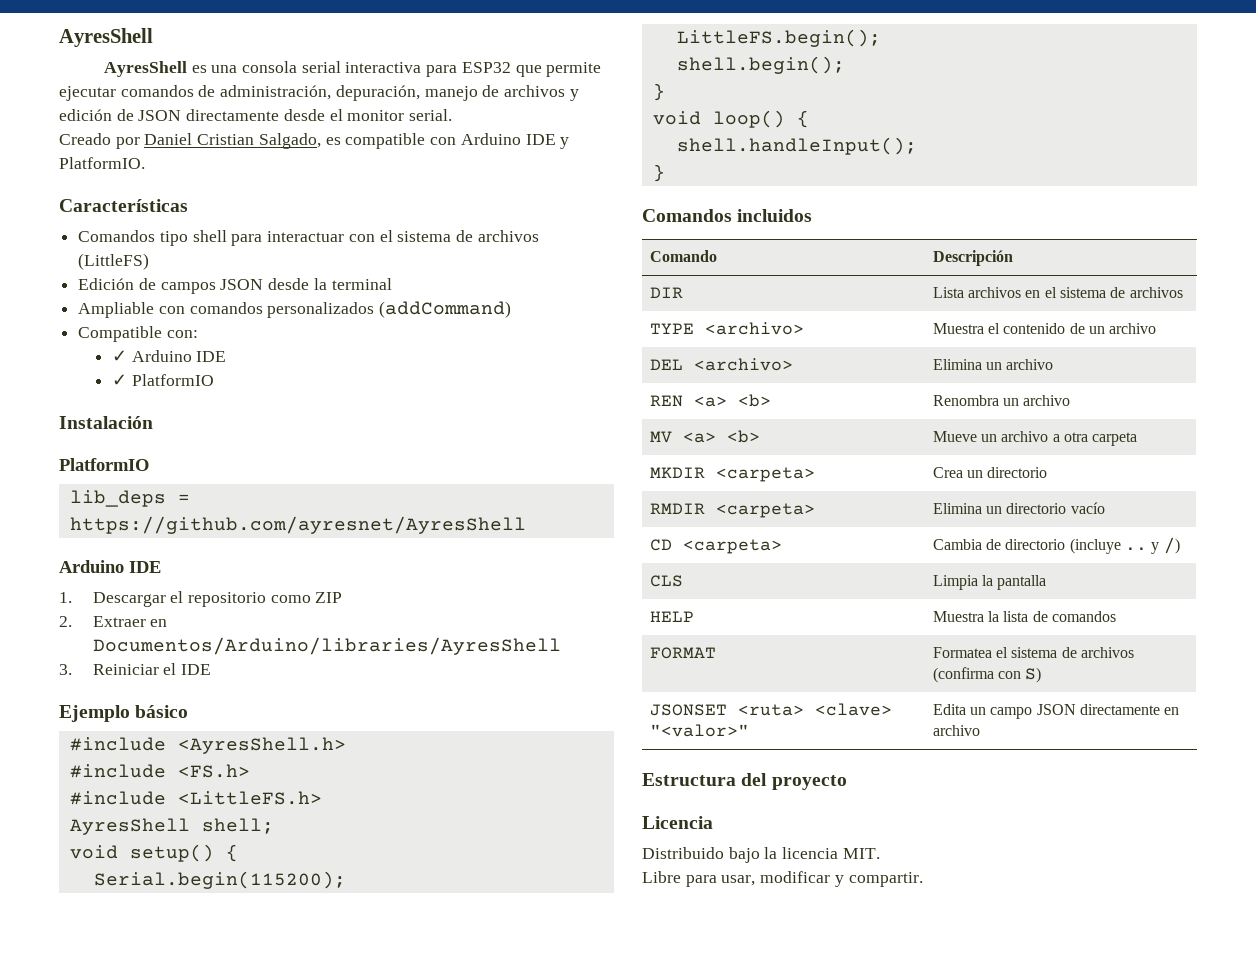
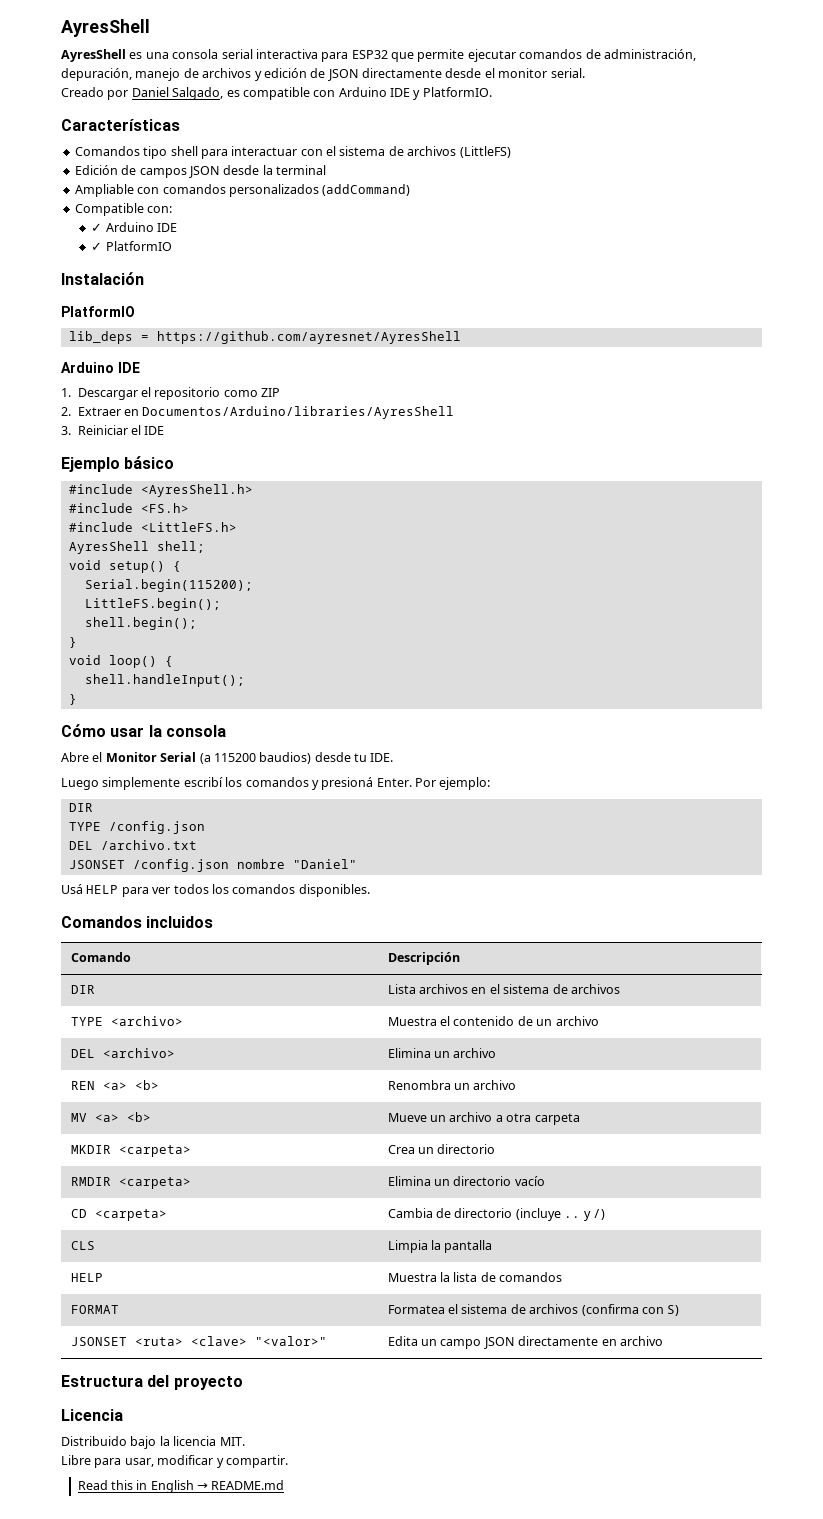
[197,134,255,145] Cristian -> (169, 92) none
(665, 173) none -> [61,724,226,737] [61,752,394,764] [61,777,491,790] [68,803,93,812] [68,821,205,834] [68,840,197,850] [68,859,357,872] [61,884,370,897] // Cómo usar la consola // Abre el Monitor Serial (a 115200 baudios) desde tu IDE. // Luego simplemente escribí los comandos y presioná Enter. Por ejemplo: // DIR // TYPE /config.json // DEL /archivo.txt // JSONSET /config.json nombre "Daniel" // Usá HELP para ver todos los comandos disponibles.
(923, 879) none -> [77,1480,285,1493] // Read this in English → README.md

